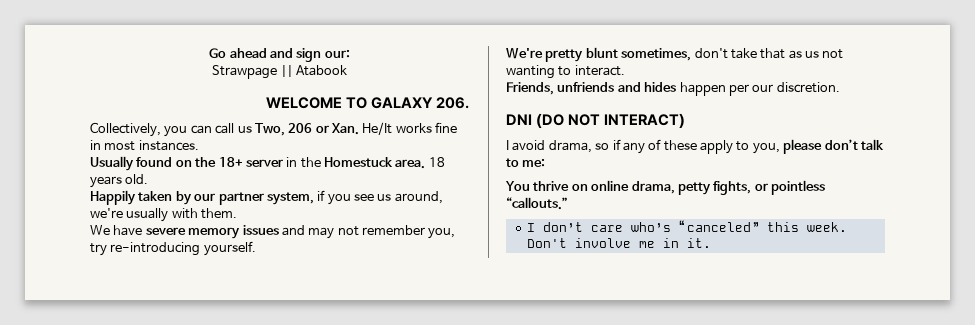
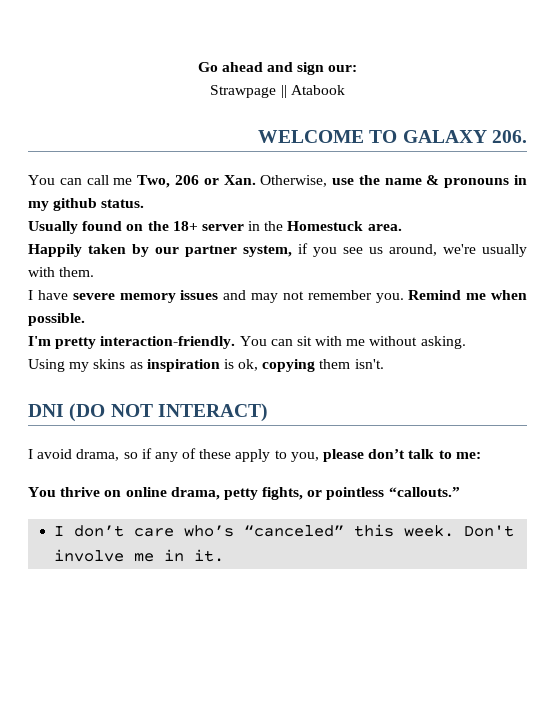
[90,122,188,137] Collectively, you -> [28,175,55,185] You
[237,126,252,133] us -> [113,178,133,185] me
[362,122,458,135] [90,140,199,151] He/It works fine in most instances. -> [260,175,527,188] [28,198,145,211] Otherwise, use the name & pronouns in my github status.
[428,157,445,167] [90,174,149,188] 18 years old. -> (402, 227) none
[90,225,110,235] We -> [28,290,33,300] I
[428,228,456,239] [90,241,256,256] [506,47,844,62] [506,65,625,79] [506,82,840,96] you, try re-introducing yourself. // We're pretty blunt sometimes, don't take that as us not wanting to interact. // Friends, unfriends and hides happen per our discretion. -> [375,290,527,303] [28,313,85,326] [28,336,466,349] [28,359,384,372] you. Remind me when possible. // I'm pretty interaction-friendly. You can sit with me without asking. // Using my skins as inspiration is ok, copying them isn't.

